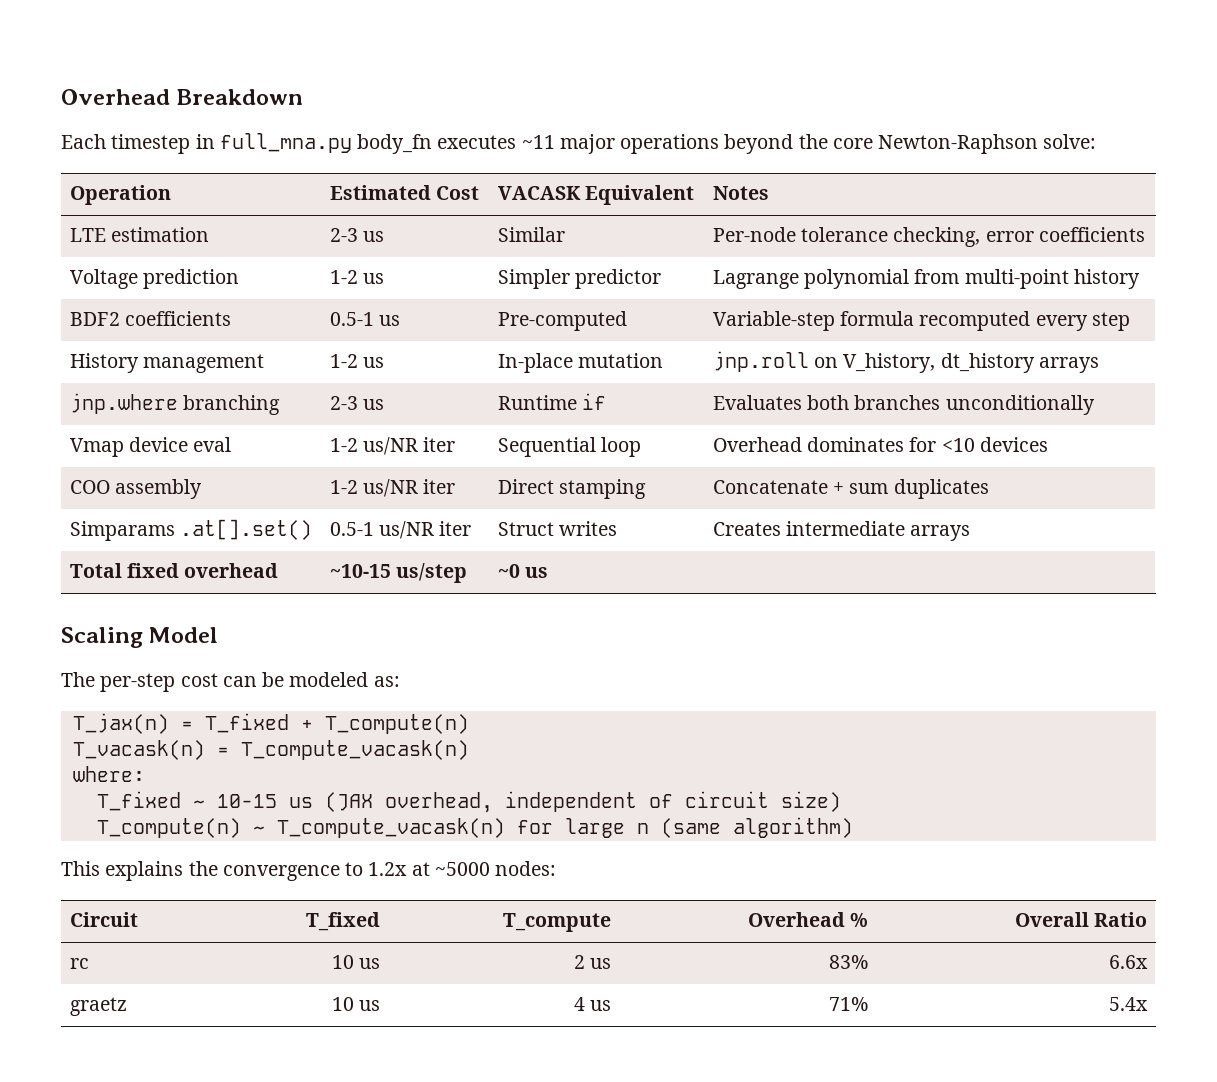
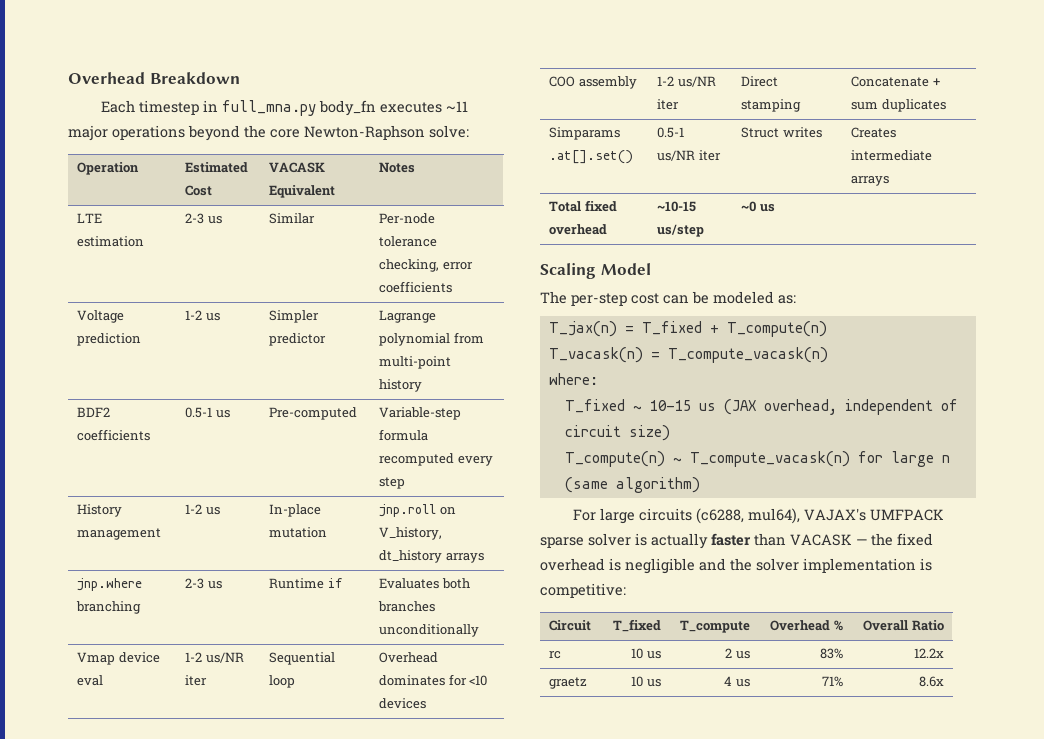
[61,861,557,881] This explains the convergence to 1.2x at ~5000 nodes: -> [572,508,944,524] [540,533,933,549] [540,558,932,574] [540,583,626,598] For large circuits (c6288, mul64), VAJAX's UMFPACK sparse solver is actually faster than VACASK — the fixed overhead is negligible and the solver implementation is competitive:
[1109,955,1149,969] 6.6x -> [913,648,944,658] 12.2x
[1109,997,1149,1011] 5.4x -> [918,676,944,687] 8.6x

